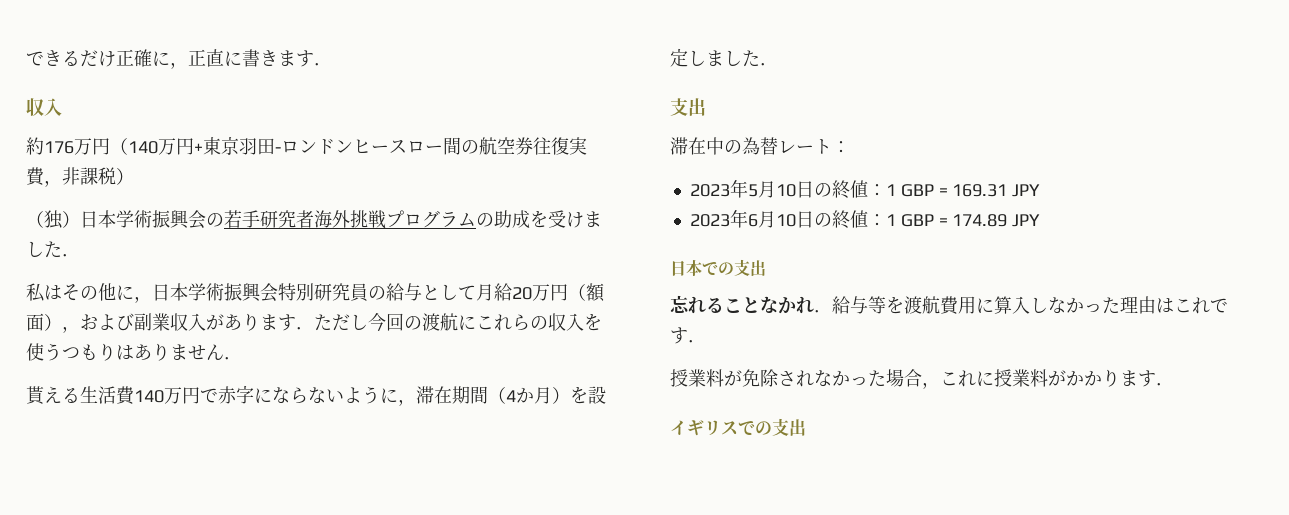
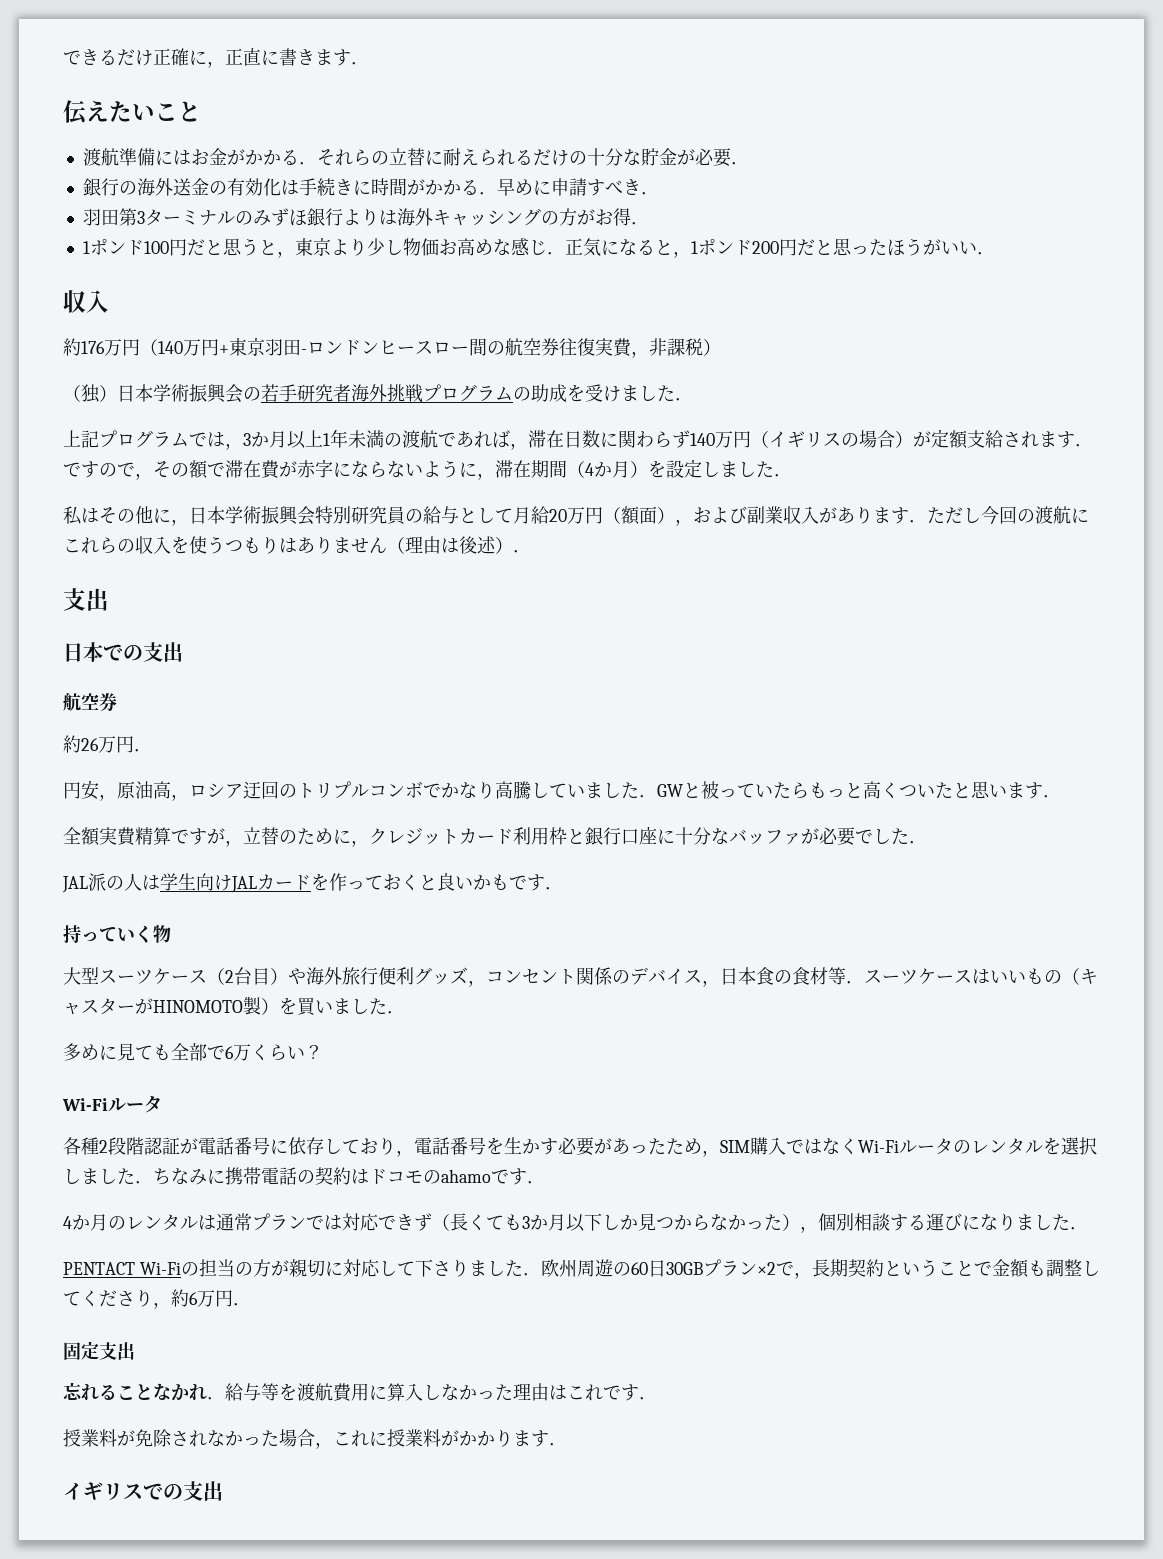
(332, 64) none -> [63,100,201,125] [82,148,749,167] [82,178,659,196] [82,208,649,226] [82,238,995,258] // 伝えたいこと // 渡航準備にはお金がかかる．それらの立替に耐えられるだけの十分な貯金が必要． // 銀行の海外送金の有効化は手続きに時間がかかる．早めに申請すべき． // 羽田第3ターミナルのみずほ銀行よりは海外キャッシングの方がお得． // 1ポンド100円だと思うと，東京より少し物価お高めな感じ．正気になると，1ポンド200円だと思ったほうがいい．
(80, 255) none -> [63,429,1093,450] [63,459,792,480] // 上記プログラムでは，3か月以上1年未満の渡航であれば，滞在日数に関わらず140万円（イギリスの場合）が定額支給されます．ですので，その額で滞在費が赤字にならないように，滞在期間（4か月）を設定しました．
[224,357,242,360] [26,385,606,406] [670,48,778,67] [670,98,706,116] [670,137,850,155] [689,179,1041,199] [689,209,1041,229] [670,260,734,276] ． // 貰える生活費140万円で赤字にならないように，滞在期間（4か月）を設定しました． // 支出 // 滞在中の為替レート： // 2023年5月10日の終値：1 GBP = 169.31 JPY // 2023年6月10日の終値：1 GBP = 174.89 JPY // 日本での -> [387,536,531,554] [63,588,109,611] [63,642,183,662] [63,693,117,712] [63,735,152,753] [63,780,1061,801] [63,827,927,847] [62,873,563,893] [63,925,171,943] [63,967,1098,987] [63,996,405,1016] [63,1043,323,1061] [62,1095,162,1113] [63,1137,1097,1157] [63,1167,545,1185] [63,1213,1088,1233] [63,1259,1100,1279] [63,1289,251,1309] [63,1341,99,1360] （理由は後述）． // 支出 // 日本での支出 // 航空券 // 約26万円． // 円安，原油高，ロシア迂回のトリプルコンボでかなり高騰していました．GWと被っていたらもっと高くついたと思います． // 全額実費精算ですが，立替のために，クレジットカード利用枠と銀行口座に十分なバッファが必要でした． // JAL派の人は学生向けJALカードを作っておくと良いかもです． // 持っていく物 // 大型スーツケース（2台目）や海外旅行便利グッズ，コンセント関係のデバイス，日本食の食材等．スーツケースはいいもの（キャスターがHINOMOTO製）を買いました． // 多めに見ても全部で6万くらい？ // Wi-Fiルータ // 各種2段階認証が電話番号に依存しており，電話番号を生かす必要があったため，SIM購入ではなくWi-Fiルータのレンタルを選択しました．ちなみに携帯電話の契約はドコモのahamoです． // 4か月のレンタルは通常プランでは対応できず（長くても3か月以下しか見つからなかった），個別相談する運びになりました． // PENTACT Wi-Fiの担当の方が親切に対応して下さりました．欧州周遊の60日30GBプラン×2で，長期契約ということで金額も調整してくださり，約6万円． // 固定

